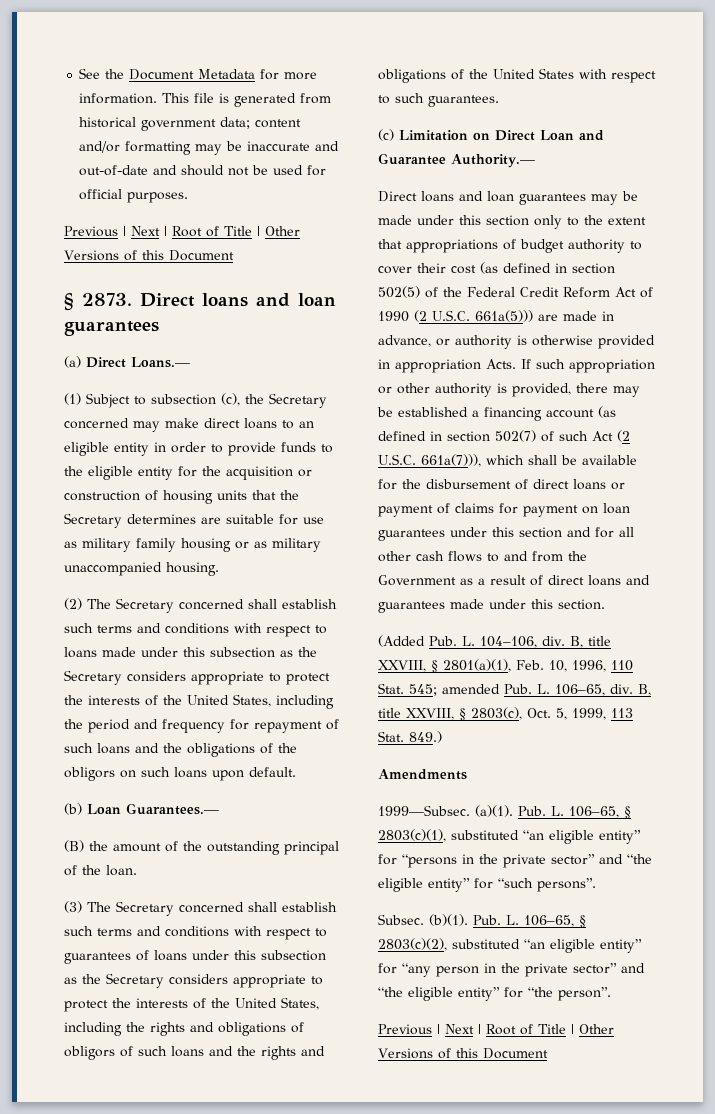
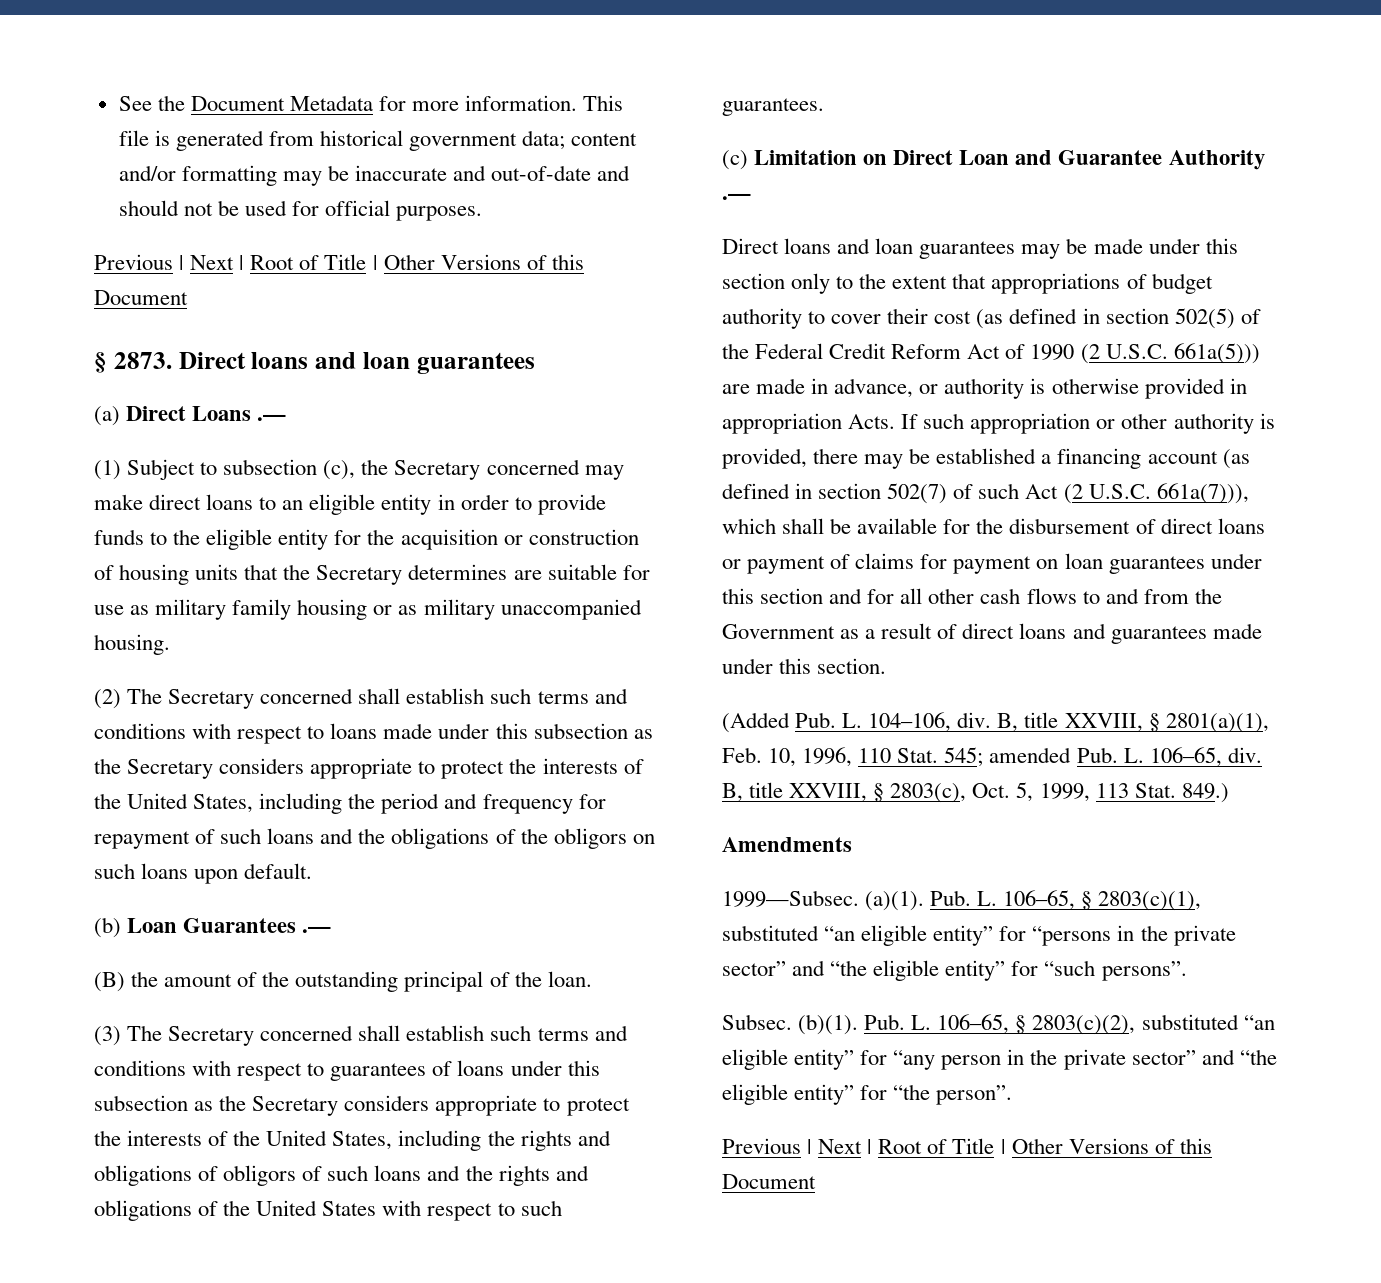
[131,357,190,368] Loans.— -> [192,406,287,421] Loans .—
[126,803,219,815] Guarantees.— -> [183,918,332,933] Guarantees .—
[451,154,535,168] Authority.— -> [1168,150,1265,170] [722,193,751,200] Authority .—

